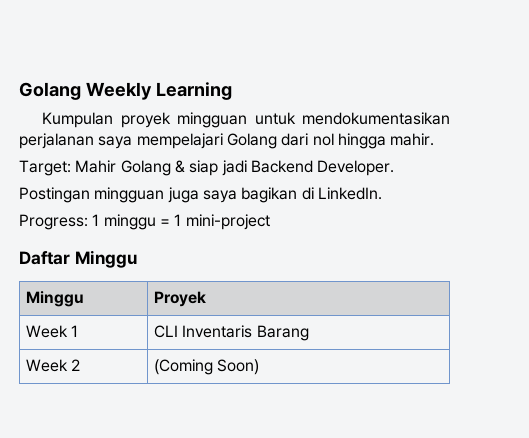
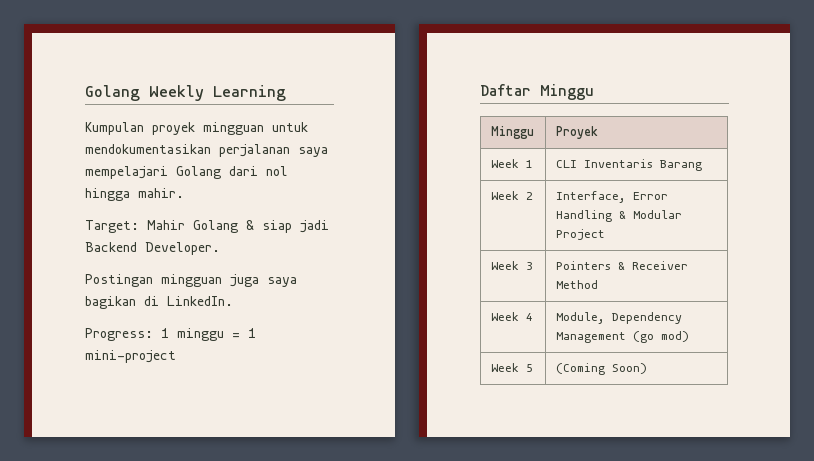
(81, 365) none -> [555,191,668,203] [555,210,682,222] [555,229,605,240] [490,261,533,270] [555,261,688,270] [555,280,598,289] [490,312,533,321] [555,312,682,324] [555,331,689,343] [490,363,533,372] | Interface, Error Handling & Modular Project // Week 3 | Pointers & Receiver Method // Week 4 | Module, Dependency Management (go mod) // Week 5

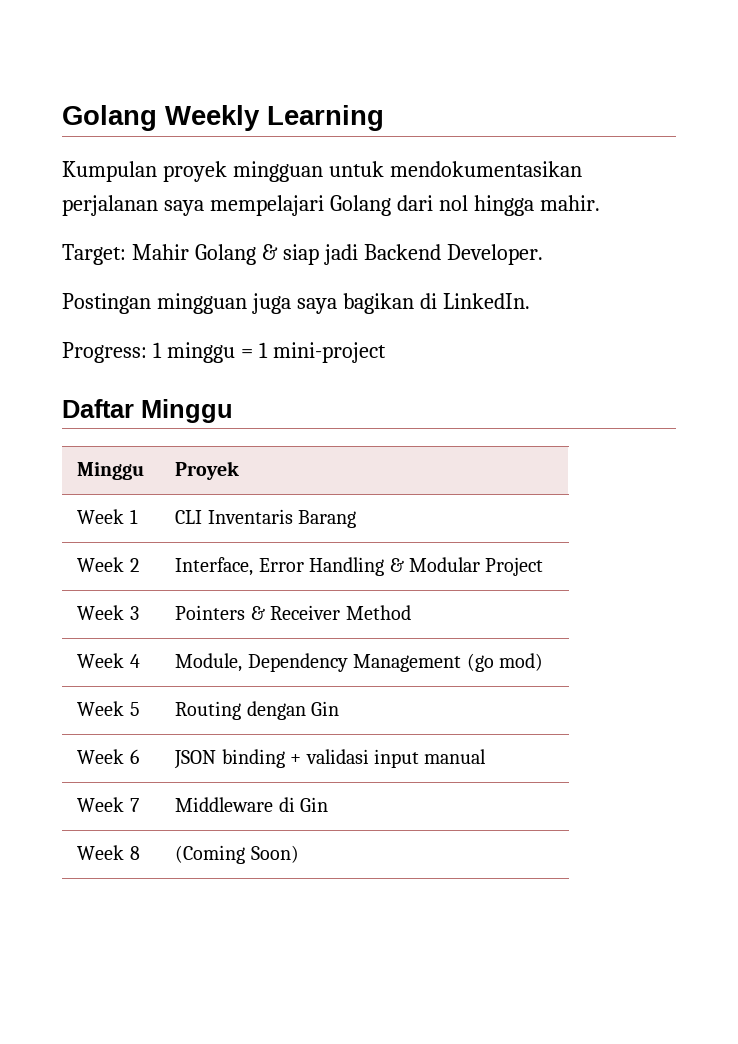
(533, 368) none -> [175,701,340,720] [77,749,139,764] [174,749,487,769] [77,797,139,812] [175,797,329,812] [77,845,140,860] | Routing dengan Gin // Week 6 | JSON binding + validasi input manual // Week 7 | Middleware di Gin // Week 8

